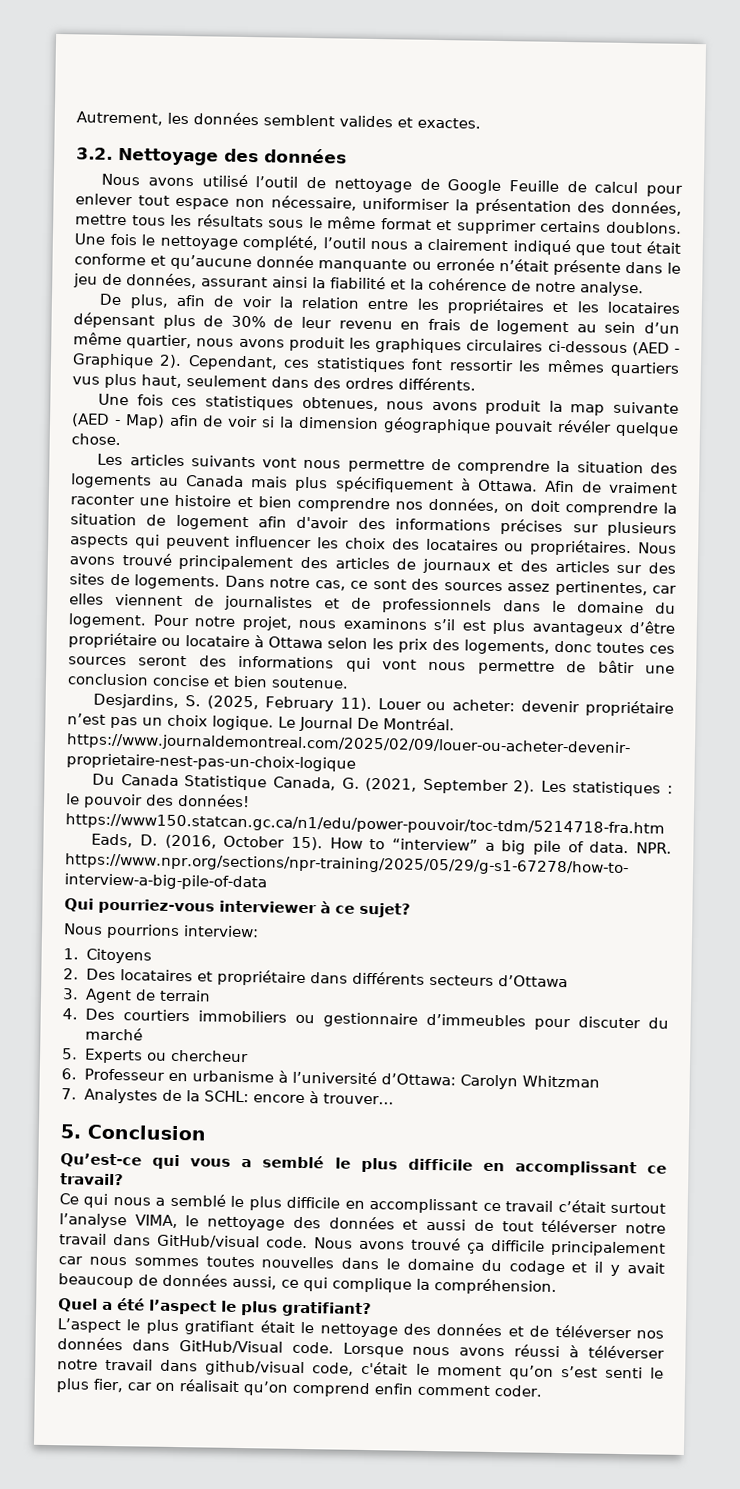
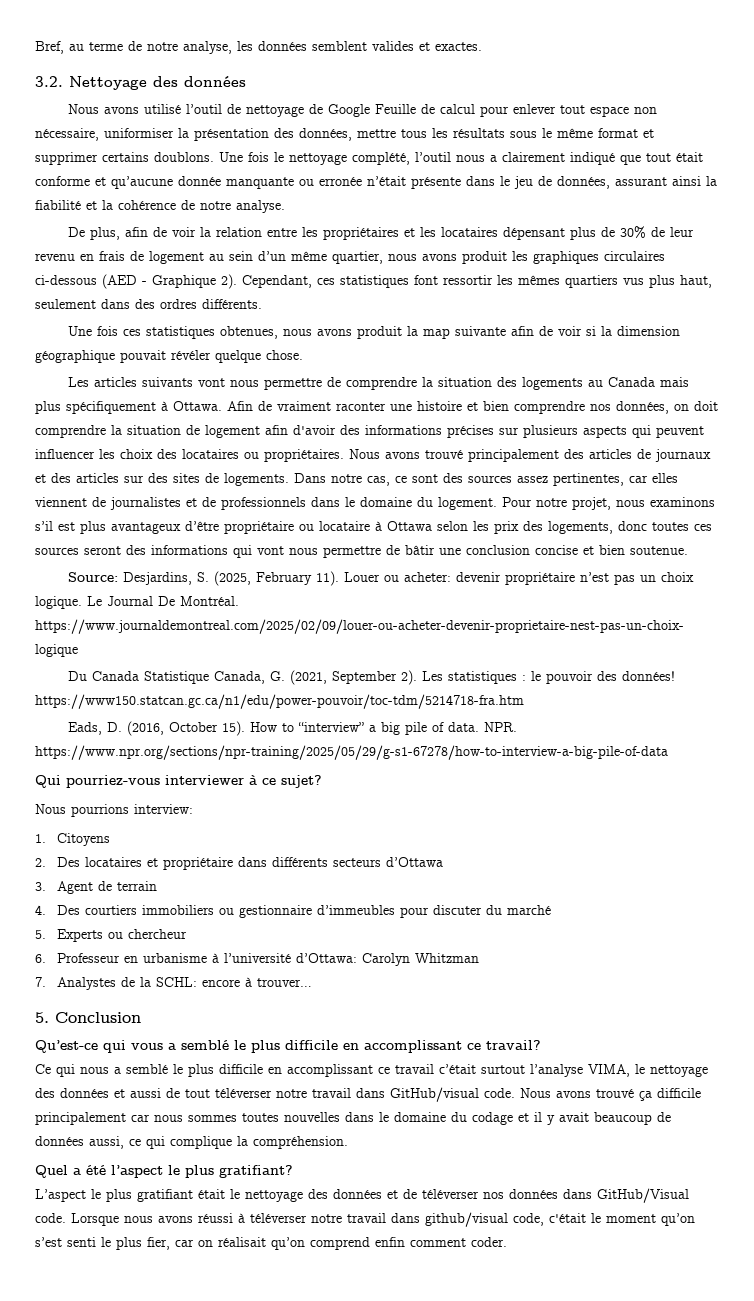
[76,111,163,126] Autrement, -> [35,41,232,54] Bref, au terme de notre analyse,
[71,413,165,429] (AED - Map) -> (507, 331) none
(349, 683) none -> [68,572,119,582] Source:

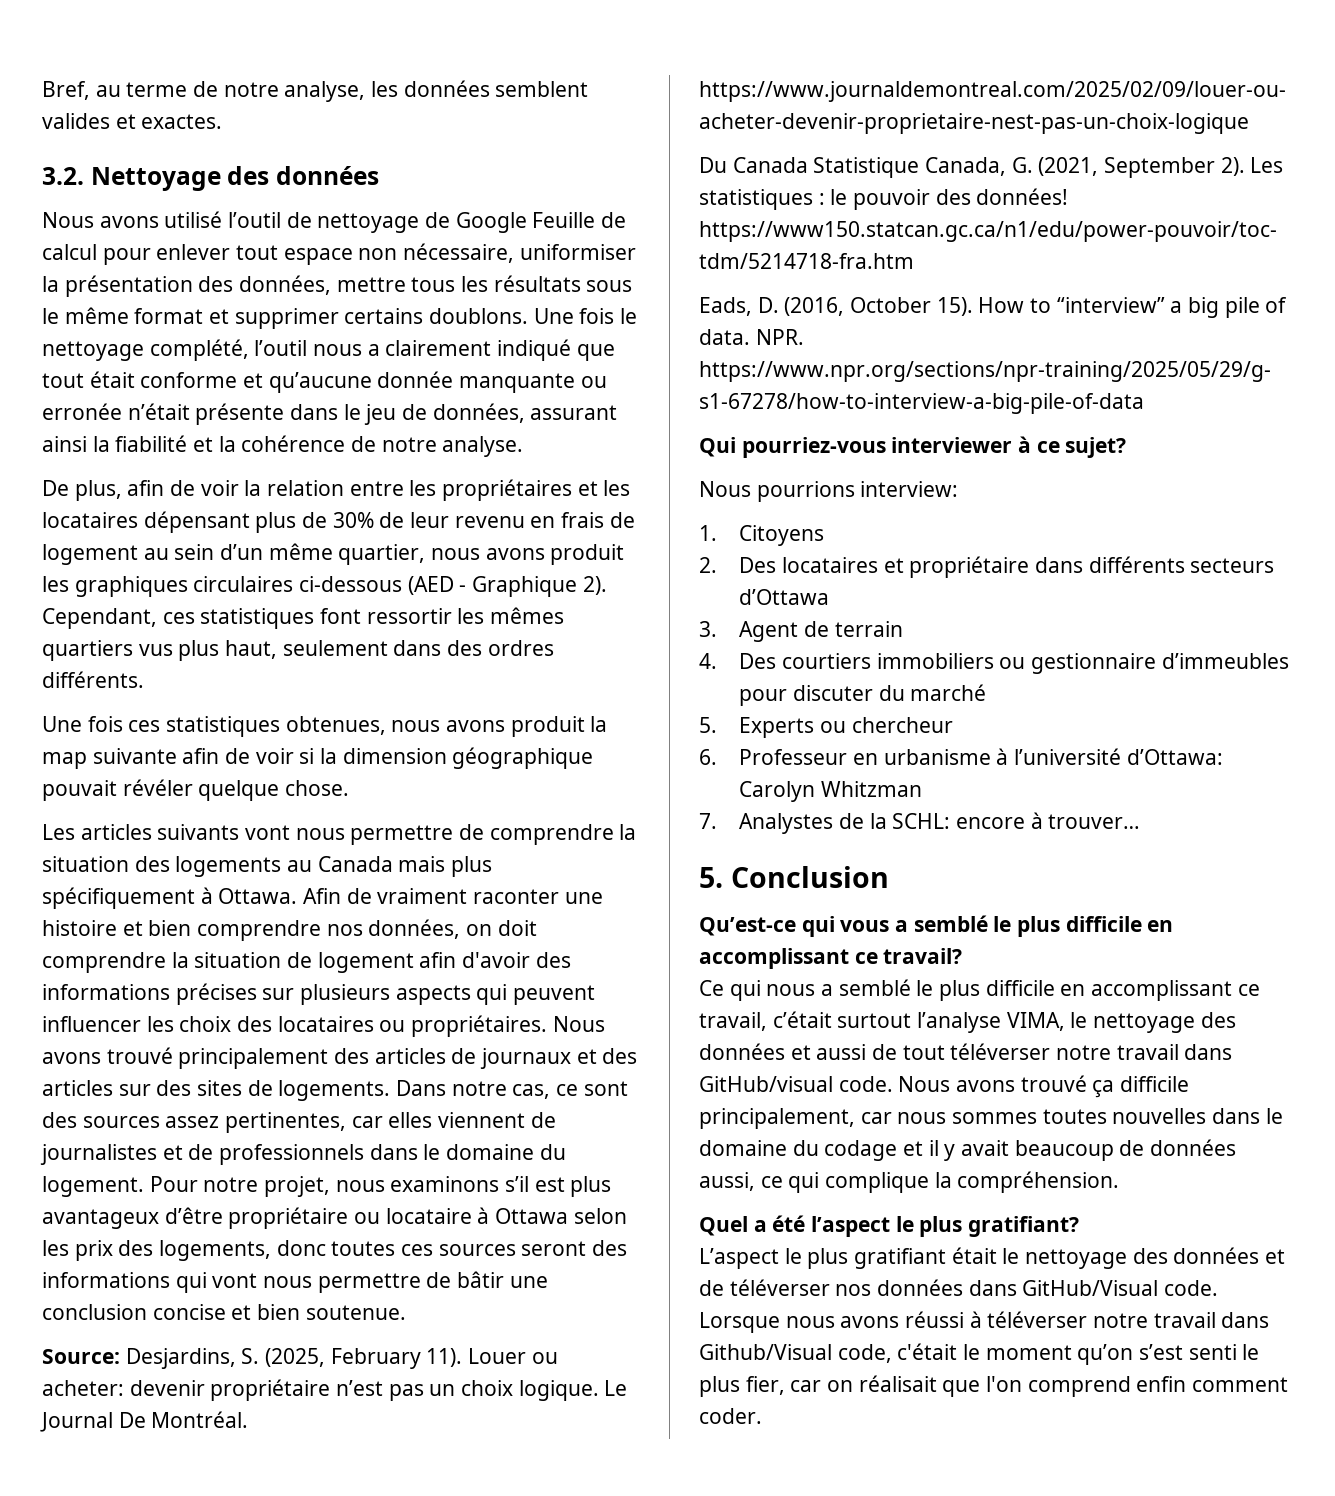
[395,1064,434,1074] travail -> [699,1012,767,1031] travail,
[35,1112,126,1125] principalement -> [699,1108,855,1129] principalement,
[425,1212,508,1227] github/visual -> [699,1344,832,1360] Github/Visual
[271,1237,305,1250] qu’on -> [942,1376,1023,1397] que l'on

